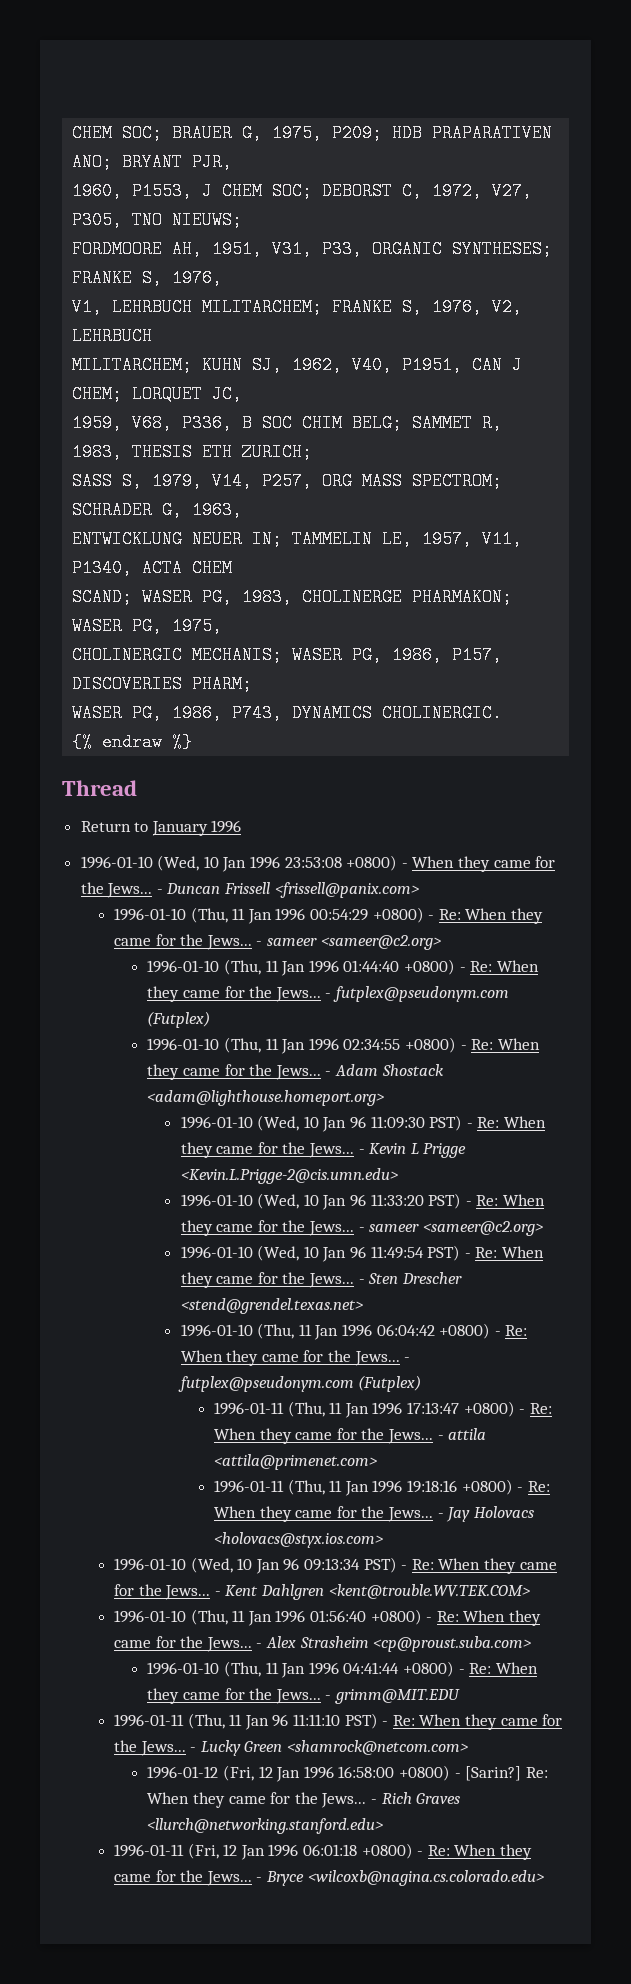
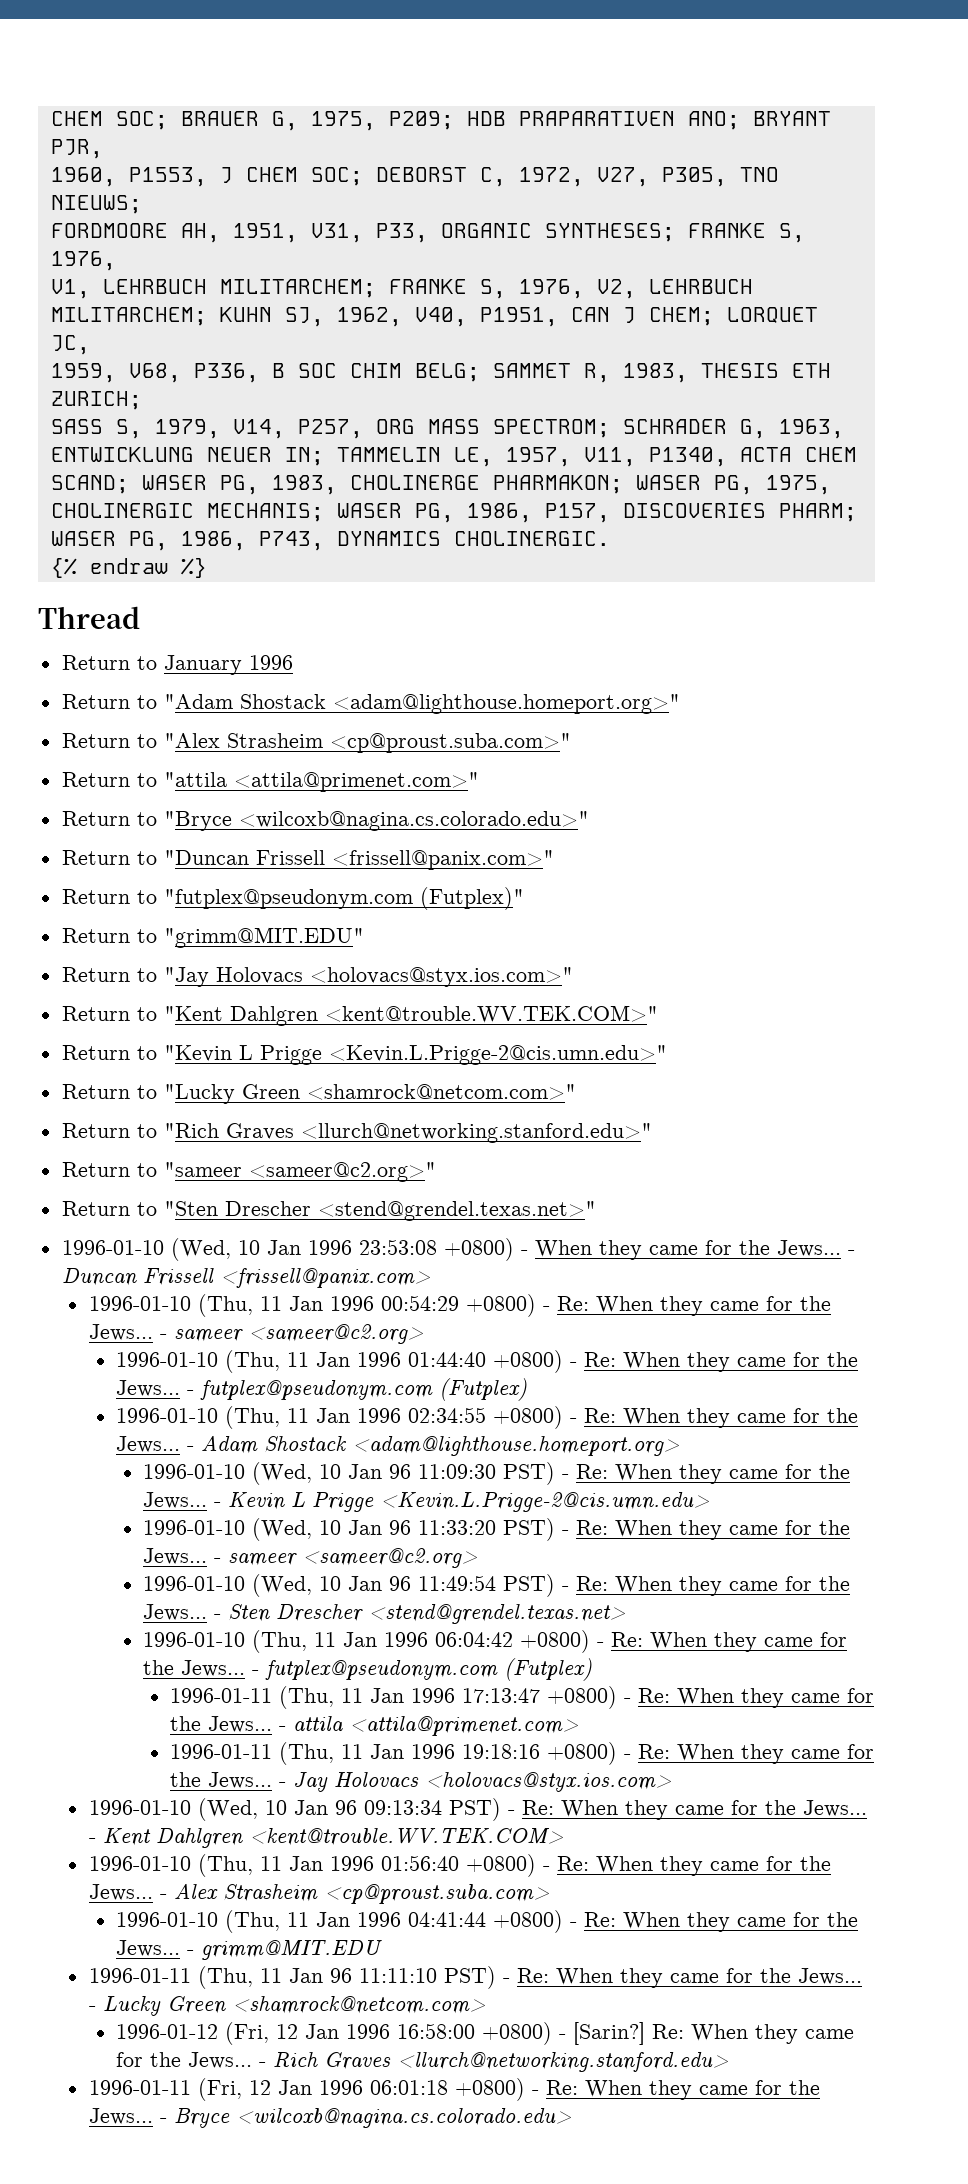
(242, 826) none -> [61,694,680,714] [61,733,571,753] [61,772,479,792] [61,811,589,831] [61,850,554,870] [61,887,524,910] [61,927,364,948] [61,967,573,987] [61,1005,658,1026] [61,1045,667,1065] [61,1084,576,1104] [61,1123,652,1143] [61,1162,436,1182] [61,1201,596,1221] // Return to "Adam Shostack <adam@lighthouse.homeport.org>" // Return to "Alex Strasheim <cp@proust.suba.com>" // Return to "attila <attila@primenet.com>" // Return to "Bryce <wilcoxb@nagina.cs.colorado.edu>" // Return to "Duncan Frissell <frissell@panix.com>" // Return to "futplex@pseudonym.com (Futplex)" // Return to "grimm@MIT.EDU" // Return to "Jay Holovacs <holovacs@styx.ios.com>" // Return to "Kent Dahlgren <kent@trouble.WV.TEK.COM>" // Return to "Kevin L Prigge <Kevin.L.Prigge-2@cis.umn.edu>" // Return to "Lucky Green <shamrock@netcom.com>" // Return to "Rich Graves <llurch@networking.stanford.edu>" // Return to "sameer <sameer@c2.org>" // Return to "Sten Drescher <stend@grendel.texas.net>"

